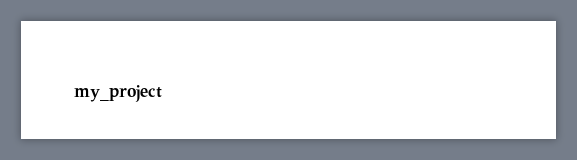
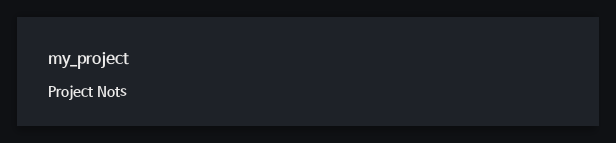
(162, 93) none -> [48,85,127,101] // Project Nots

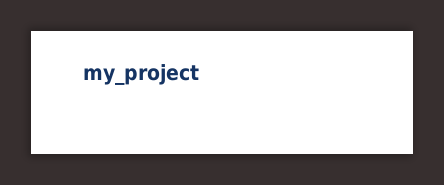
[48,85,127,101] // Project Nots -> (199, 74) none

